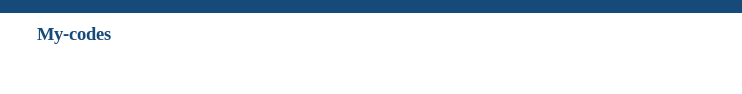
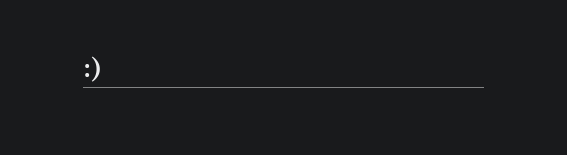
[37,27,111,44] My-codes -> [83,56,102,82] :)

